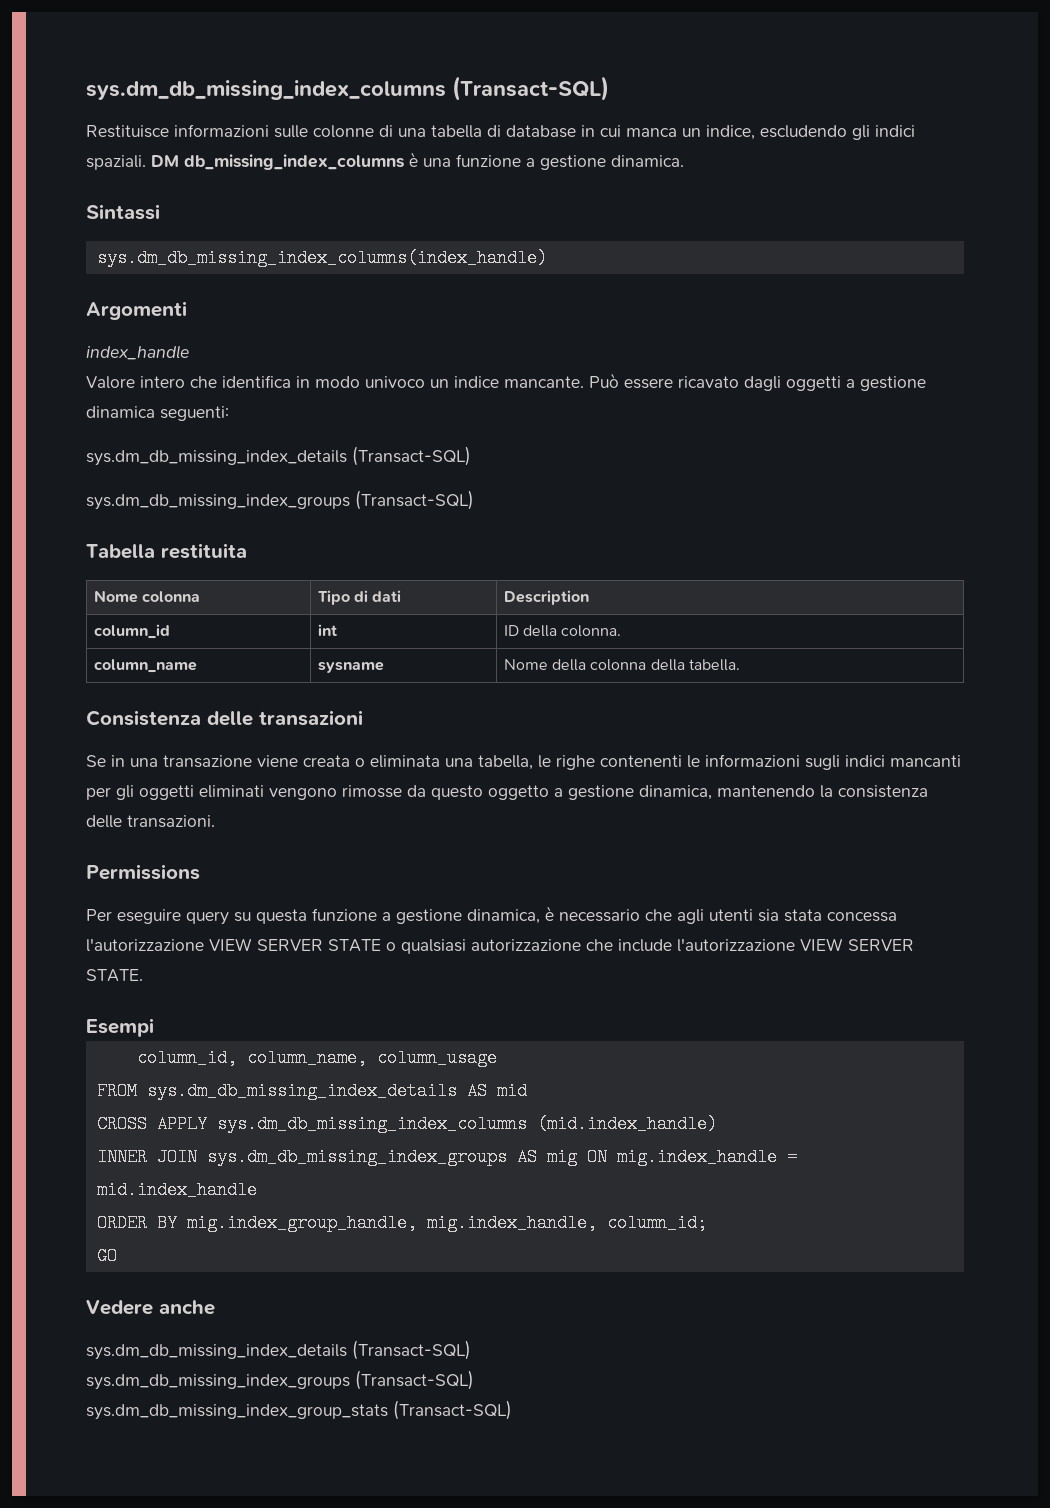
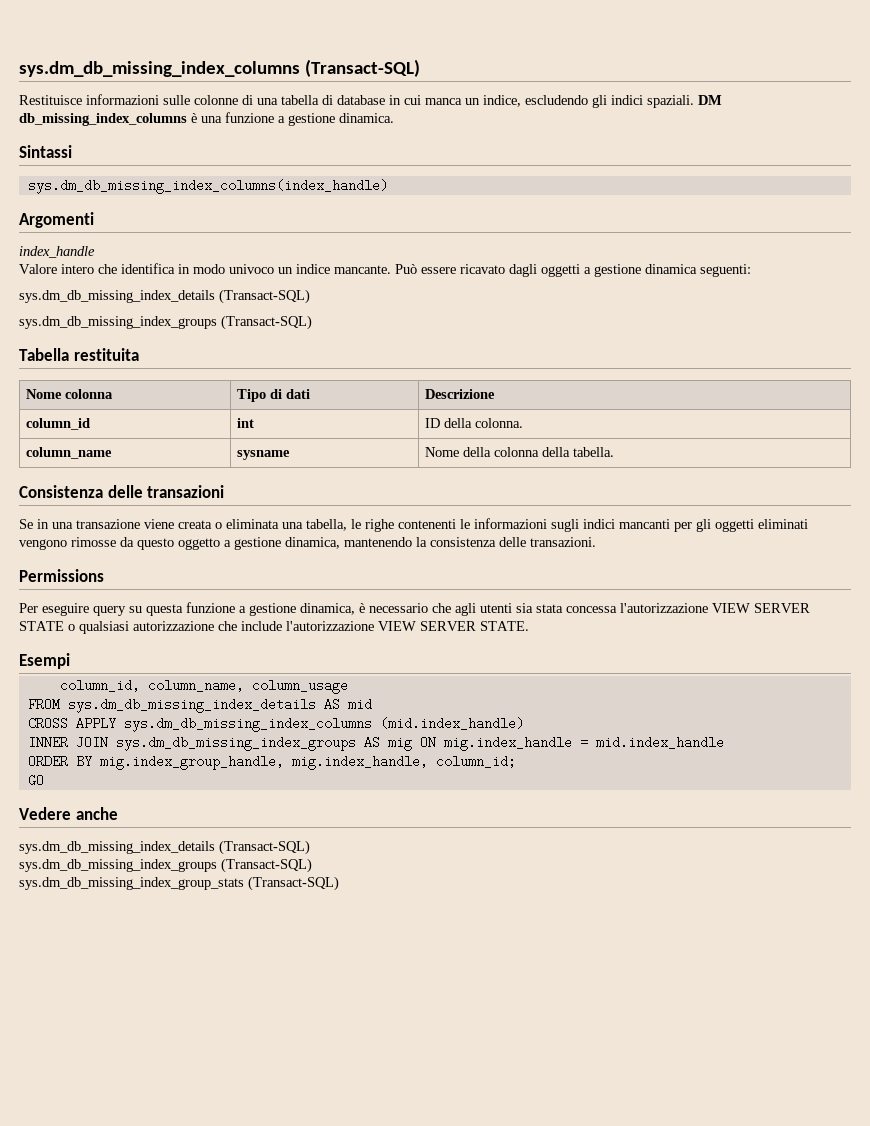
[503,590,589,605] Description -> [425,389,496,399] Descrizione

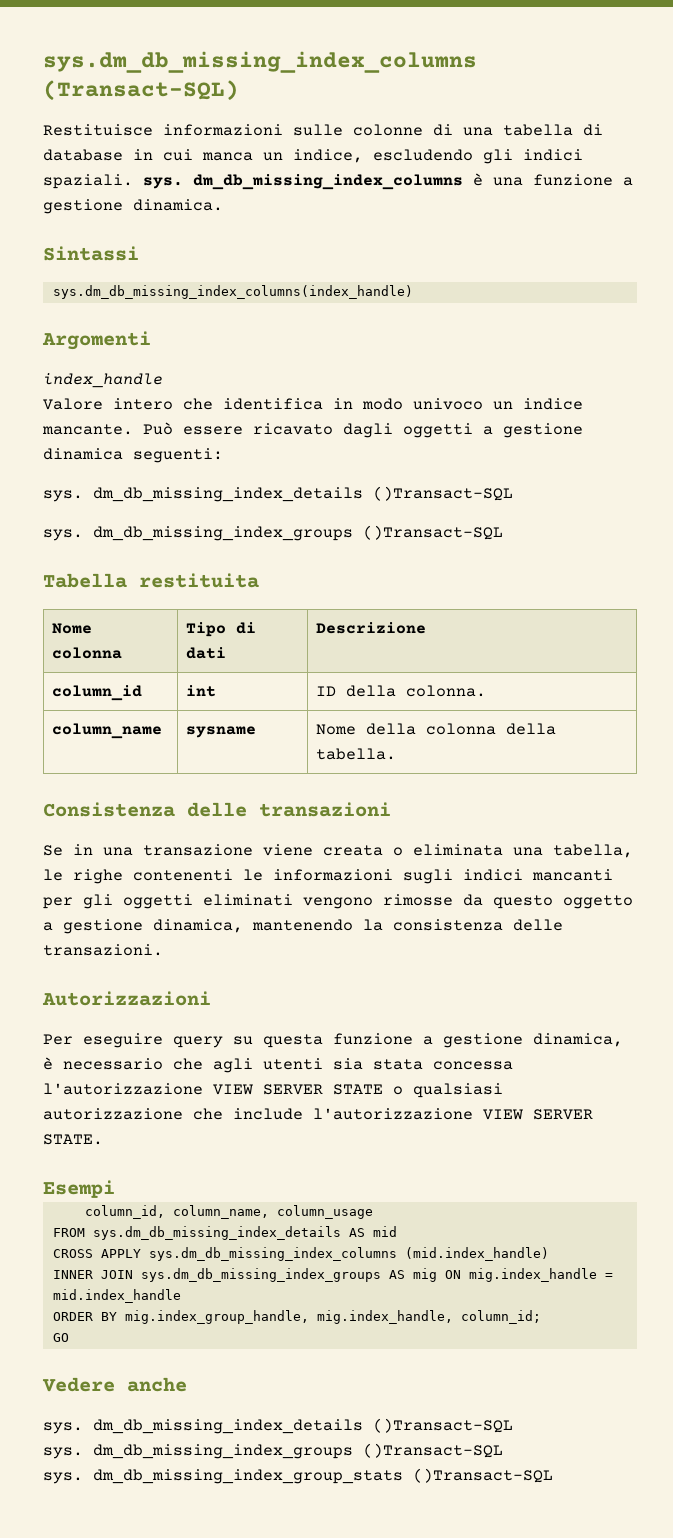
[698,95,722,105] [19,113,187,126] DM db_missing_index_columns -> [143,174,463,190] sys. dm_db_missing_index_columns
[19,289,310,304] [19,315,312,330] sys.dm_db_missing_index_details (Transact-SQL) // sys.dm_db_missing_index_groups (Transact-SQL) -> [43,486,513,502] [43,525,503,541] sys. dm_db_missing_index_details ()Transact-SQL // sys. dm_db_missing_index_groups ()Transact-SQL
[19,569,104,582] Permissions -> [42,991,211,1006] Autorizzazioni
[19,840,310,855] [19,858,312,873] [19,876,339,891] sys.dm_db_missing_index_details (Transact-SQL) // sys.dm_db_missing_index_groups (Transact-SQL) // sys.dm_db_missing_index_group_stats (Transact-SQL) -> [43,1418,513,1434] [43,1443,503,1459] [43,1468,553,1484] sys. dm_db_missing_index_details ()Transact-SQL // sys. dm_db_missing_index_groups ()Transact-SQL // sys. dm_db_missing_index_group_stats ()Transact-SQL

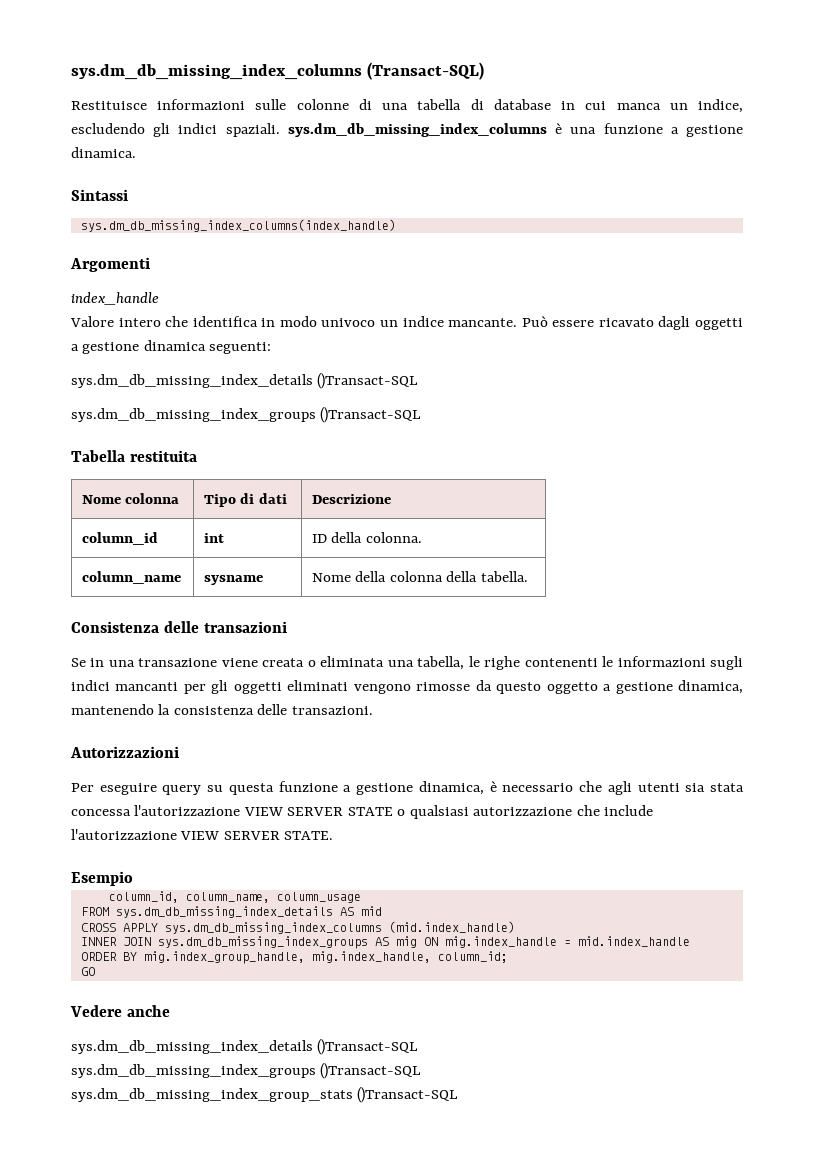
[143,174,463,190] sys. dm_db_missing_index_columns -> [287,123,547,137] sys.dm_db_missing_index_columns
[43,486,513,502] [43,526,353,541] sys. dm_db_missing_index_details ()Transact-SQL // sys. dm_db_missing_index_groups -> [71,373,419,389] [71,408,316,422] sys.dm_db_missing_index_details ()Transact-SQL // sys.dm_db_missing_index_groups
[43,1180,115,1198] Esempi -> [71,871,133,886] Esempio
[43,1418,513,1434] [43,1443,503,1459] [43,1469,403,1484] sys. dm_db_missing_index_details ()Transact-SQL // sys. dm_db_missing_index_groups ()Transact-SQL // sys. dm_db_missing_index_group_stats -> [71,1039,419,1055] [71,1063,422,1079] [71,1088,353,1102] sys.dm_db_missing_index_details ()Transact-SQL // sys.dm_db_missing_index_groups ()Transact-SQL // sys.dm_db_missing_index_group_stats

